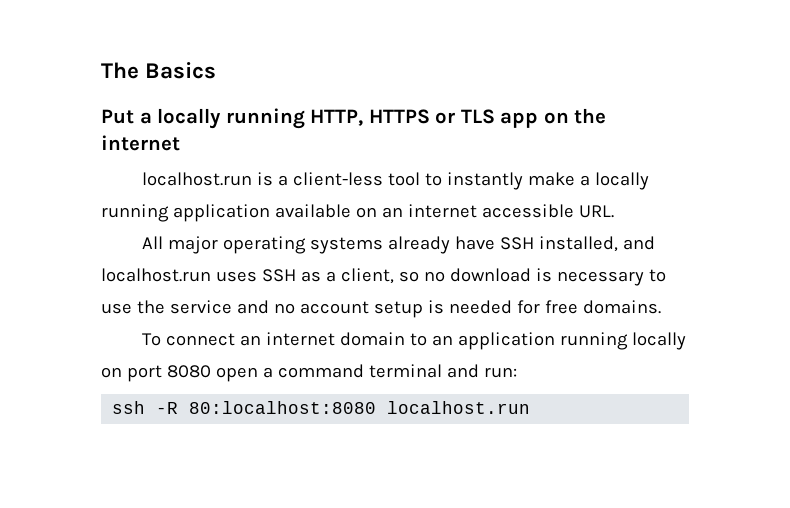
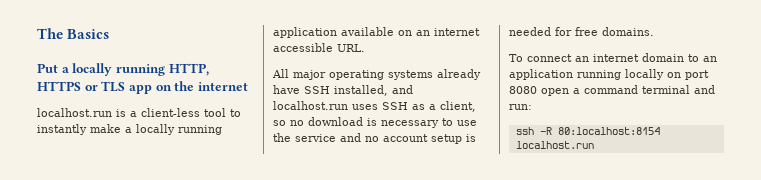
[189,401,377,414] 80:localhost:8080 -> [557,127,660,135] 80:localhost:8154

